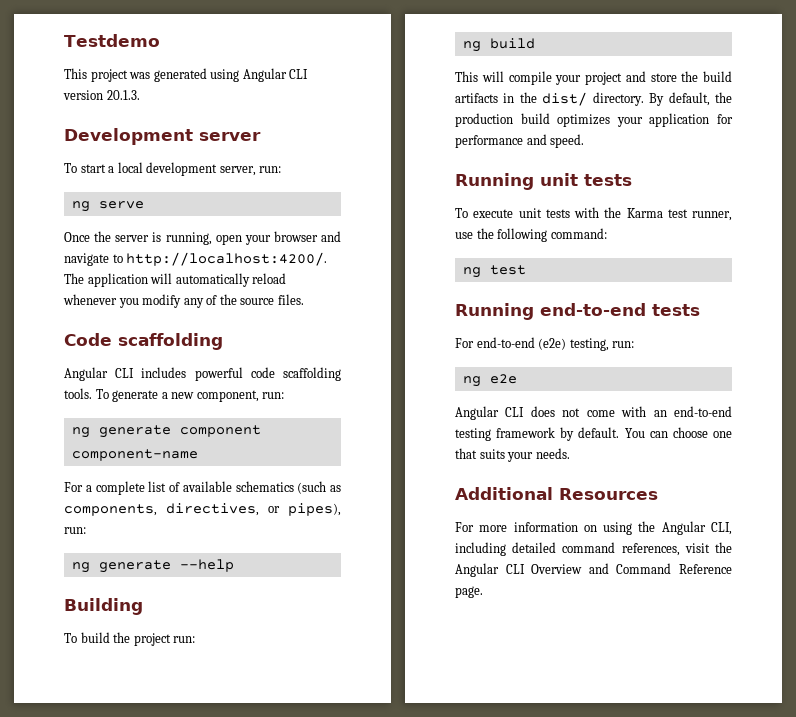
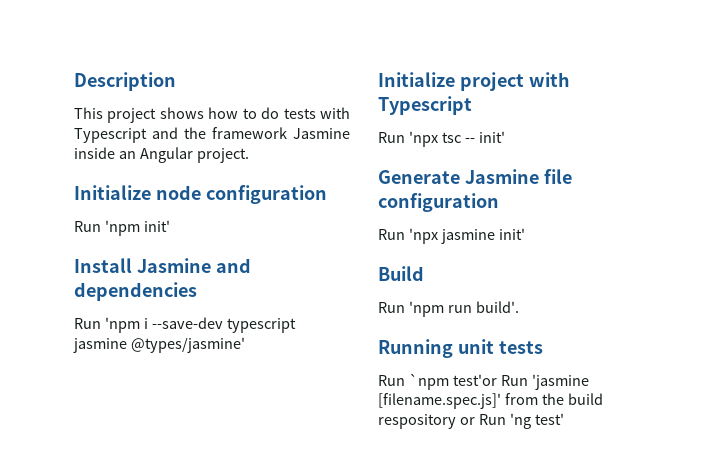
[64,34,160,47] Testdemo -> [74,72,176,91] Description
[129,68,309,82] [63,90,140,100] [64,128,261,145] [64,162,282,176] [71,201,144,212] [64,231,341,245] [64,252,328,266] [64,273,287,287] [63,294,304,308] [64,333,223,350] [64,367,341,381] [64,388,285,402] [71,425,261,438] [71,449,198,461] [64,481,341,495] [64,503,341,516] [64,527,86,534] [71,559,234,573] [64,598,143,615] [64,632,196,646] [462,38,535,52] [455,71,732,85] [455,92,732,106] [455,113,733,127] [455,134,585,148] [455,173,632,190] [455,207,732,221] [455,228,607,242] [462,265,526,278] [455,303,700,320] [455,337,635,351] [462,374,517,387] [455,406,732,420] [455,427,732,441] [455,448,570,462] [455,487,658,500] [455,521,732,535] [455,542,732,556] [455,563,732,577] [455,586,483,598] was generated using Angular CLI version 20.1.3. // Development server // To start a local development server, run: // ng serve // Once the server is running, open your browser and navigate to http://localhost:4200/. The application will automatically reload whenever you modify any of the source files. // Code scaffolding // Angular CLI includes powerful code scaffolding tools. To generate a new component, run: // ng generate component component-name // For a complete list of available schematics (such as components, directives, or pipes), run: // ng generate --help // Building // To build the project run: // ng build // This will compile your project and store the build artifacts in the dist/ directory. By default, the production build optimizes your application for performance and speed. // Running unit tests // To execute unit tests with the Karma test runner, use the following command: // ng test // Running end-to-end tests // For end-to-end (e2e) testing, run: // ng e2e // Angular CLI does not come with an end-to-end testing framework by default. You can choose one that suits your needs. // Additional Resources // For more information on using the Angular CLI, including detailed command references, visit the Angular CLI Overview and Command Reference page. -> [159,107,351,119] [74,127,350,143] [74,147,249,163] [74,185,327,204] [74,220,170,236] [74,258,251,273] [74,282,197,301] [74,317,296,333] [73,337,245,353] [378,72,570,91] [378,96,472,115] [378,131,505,147] [378,169,572,184] [378,193,499,212] [378,228,525,244] [378,266,424,281] [378,301,519,317] [378,339,543,358] [378,373,589,390] [378,393,603,409] [378,413,564,429] shows how to do tests with Typescript and the framework Jasmine inside an Angular project. // Initialize node configuration // Run 'npm init' // Install Jasmine and dependencies // Run 'npm i --save-dev typescript jasmine @types/jasmine' // Initialize project with Typescript // Run 'npx tsc -- init' // Generate Jasmine file configuration // Run 'npx jasmine init' // Build // Run 'npm run build'. // Running unit tests // Run `npm test'or Run 'jasmine [filename.spec.js]' from the build respository or Run 'ng test'

